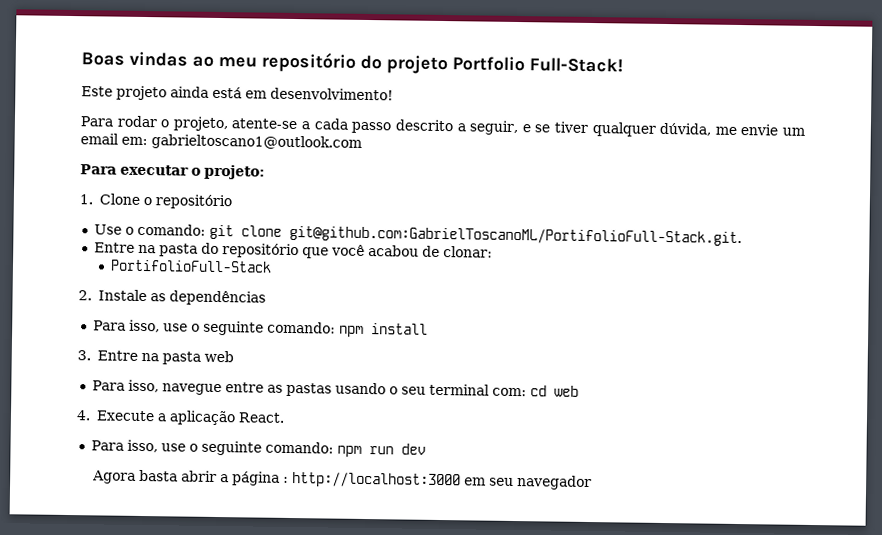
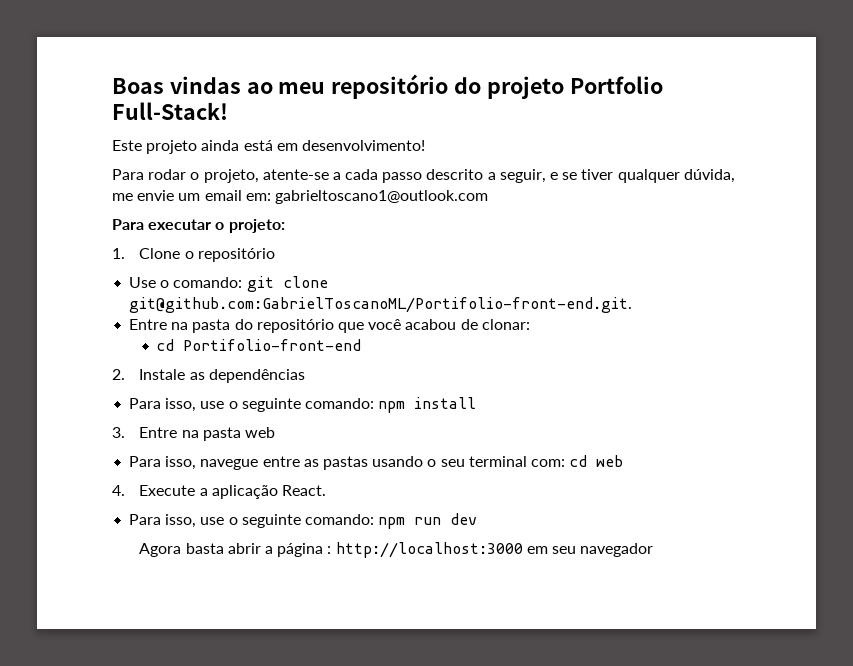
[288,225,742,247] git@github.com:GabrielToscanoML/PortifolioFull-Stack.git. -> [129,297,633,313] git@github.com:GabrielToscanoML/Portifolio-front-end.git.
[110,259,273,273] PortifolioFull-Stack -> [156,339,362,351] cd Portifolio-front-end

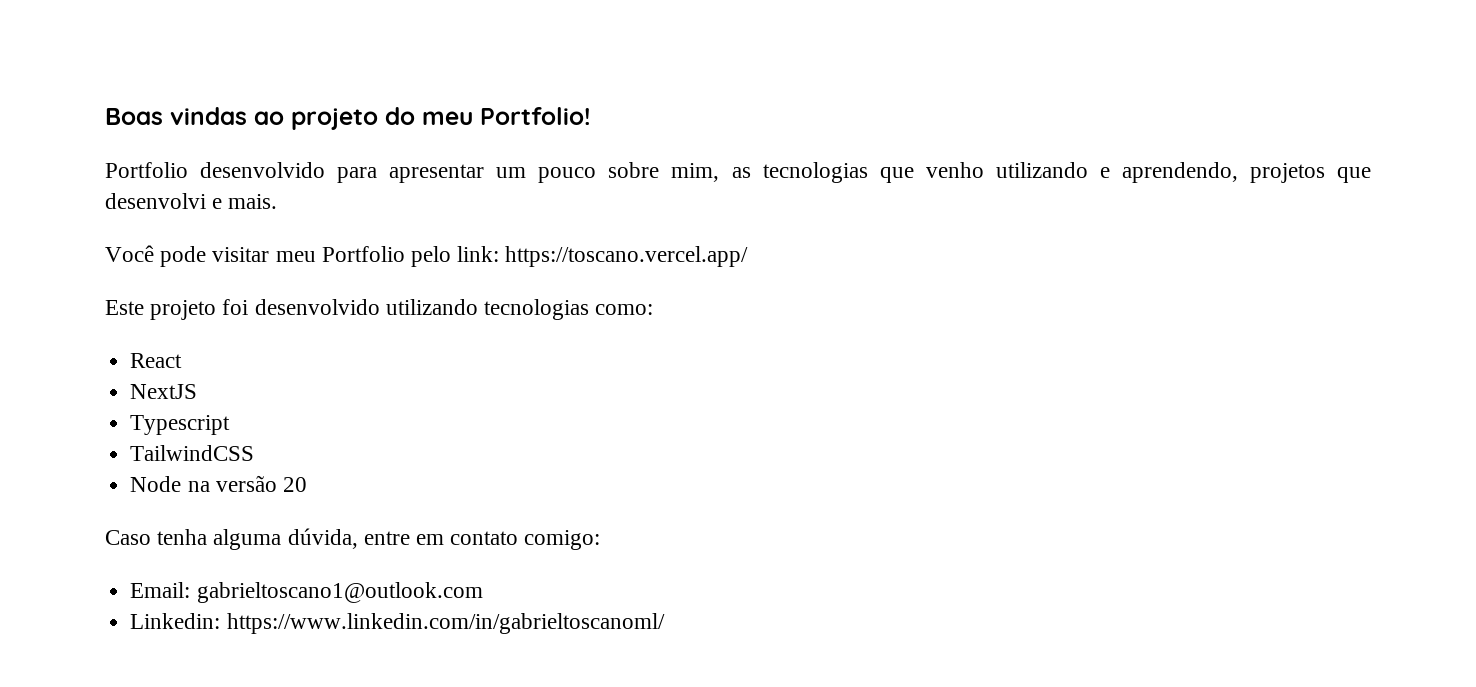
[278,74,663,99] [112,102,228,120] [112,140,425,154] [112,169,735,183] [112,190,488,204] [112,219,285,233] [112,248,275,262] [129,276,328,292] [129,297,633,313] [129,319,530,333] [156,339,362,351] [112,369,305,383] [129,397,477,413] [112,427,275,441] [129,455,624,470] [112,485,326,499] [129,513,478,529] [139,542,654,558] meu repositório do projeto Portfolio Full-Stack! // Este projeto ainda está em desenvolvimento! // Para rodar o projeto, atente-se a cada passo descrito a seguir, e se tiver qualquer dúvida, me envie um email em: gabrieltoscano1@outlook.com // Para executar o projeto: // 1. Clone o repositório // Use o comando: git clone git@github.com:GabrielToscanoML/Portifolio-front-end.git. // Entre na pasta do repositório que você acabou de clonar: // cd Portifolio-front-end // 2. Instale as dependências // Para isso, use o seguinte comando: npm install // 3. Entre na pasta web // Para isso, navegue entre as pastas usando o seu terminal com: cd web // 4. Execute a aplicação React. // Para isso, use o seguinte comando: npm run dev // Agora basta abrir a página : http://localhost:3000 em seu navegador -> [291,107,591,130] [105,162,1371,183] [105,193,278,209] [105,245,749,267] [105,299,654,320] [130,353,183,368] [130,384,198,399] [130,415,231,435] [130,445,255,461] [130,475,307,492] [105,528,601,550] [130,582,483,603] [130,613,665,634] projeto do meu Portfolio! // Portfolio desenvolvido para apresentar um pouco sobre mim, as tecnologias que venho utilizando e aprendendo, projetos que desenvolvi e mais. // Você pode visitar meu Portfolio pelo link: https://toscano.vercel.app/ // Este projeto foi desenvolvido utilizando tecnologias como: // React // NextJS // Typescript // TailwindCSS // Node na versão 20 // Caso tenha alguma dúvida, entre em contato comigo: // Email: gabrieltoscano1@outlook.com // Linkedin: https://www.linkedin.com/in/gabrieltoscanoml/

